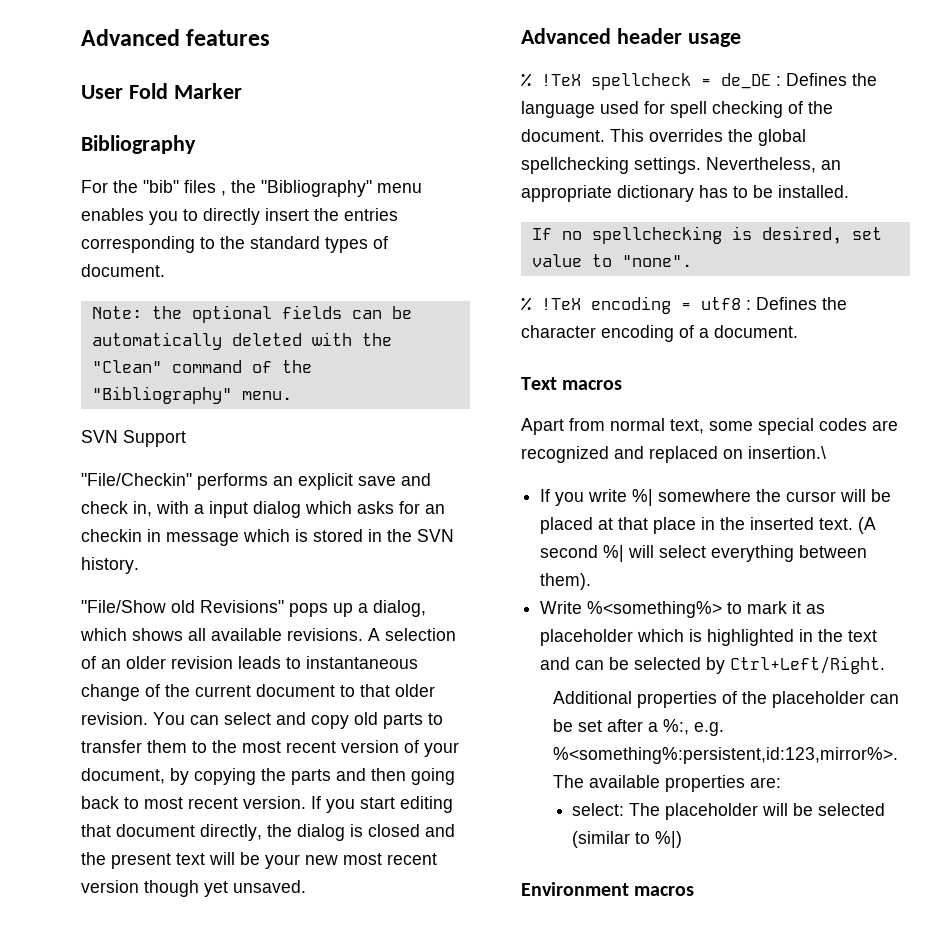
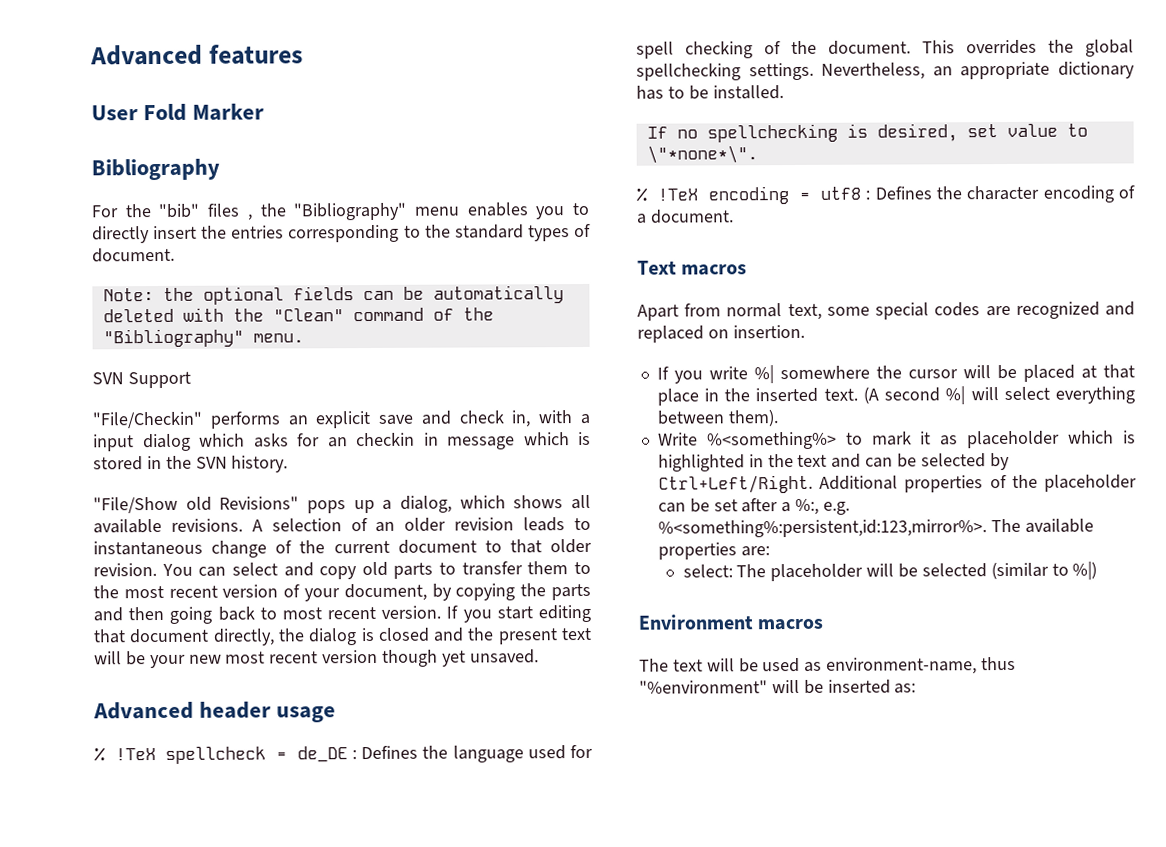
[621,255,692,267] "none". -> [646,145,758,164] \"*none*\".
[748,446,826,459] insertion.\ -> [732,324,805,339] insertion.
(886, 665) // -> (813, 484) none
(695, 891) none -> [639,656,1017,675] [639,679,917,694] // The text will be used as environment-name, thus "%environment" will be inserted as:

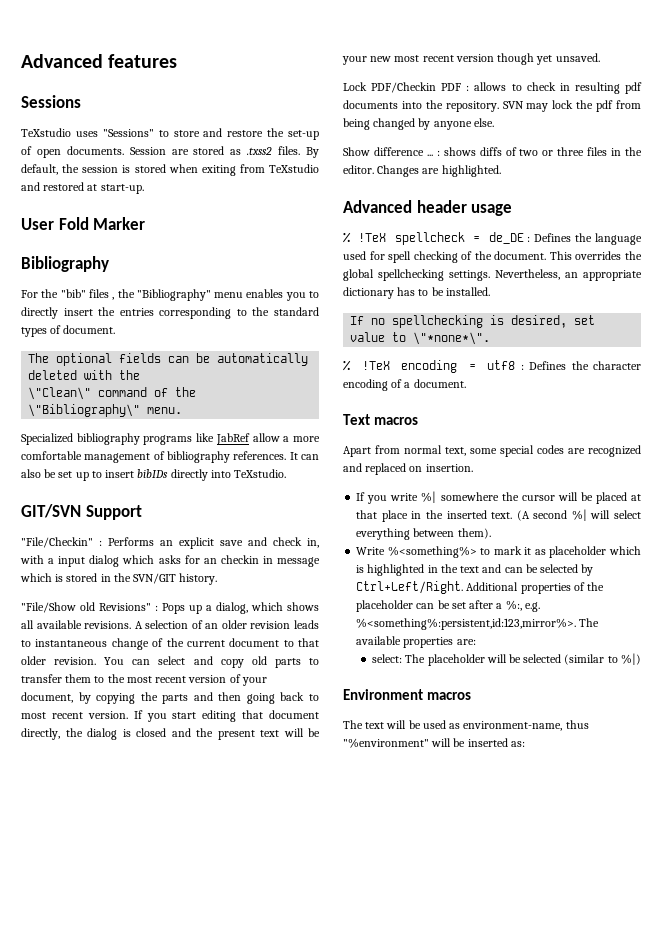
(303, 54) none -> [21,95,81,108] [21,128,319,140] [21,146,319,158] [21,164,319,176] [21,182,144,194] // Sessions // TeXstudio uses "Sessions" to store and restore the set-up of open documents. Session are stored as .txss2 files. By default, the session is stored when exiting from TeXstudio and restored at start-up.
[102,287,194,302] Note: the -> [28,353,50,363] The
[272,308,344,322] "Clean" -> [28,387,92,400] // \"Clean\"
[102,328,244,348] "Bibliography" -> [28,404,141,417] \"Bibliography\"
[92,372,124,385] SVN -> [21,433,321,445] [21,451,319,463] [21,469,287,481] [21,504,81,518] Specialized bibliography programs like JabRef allow a more comfortable management of bibliography references. It can also be set up to insert bibIDs directly into TeXstudio. // GIT/SVN
[209,411,281,429] performs -> [99,537,154,546] : Performs
[195,456,228,469] SVN -> [133,573,177,584] SVN/GIT
[307,500,346,514] pops -> [155,603,185,614] : Pops
(539, 656) none -> [343,82,642,94] [343,100,641,112] [343,118,494,130] [343,147,642,156] [343,165,501,177] // Lock PDF/Checkin PDF : allows to check in resulting pdf documents into the repository. SVN may lock the pdf from being changed by anyone else. // Show difference ... : shows diffs of two or three files in the editor. Changes are highlighted.

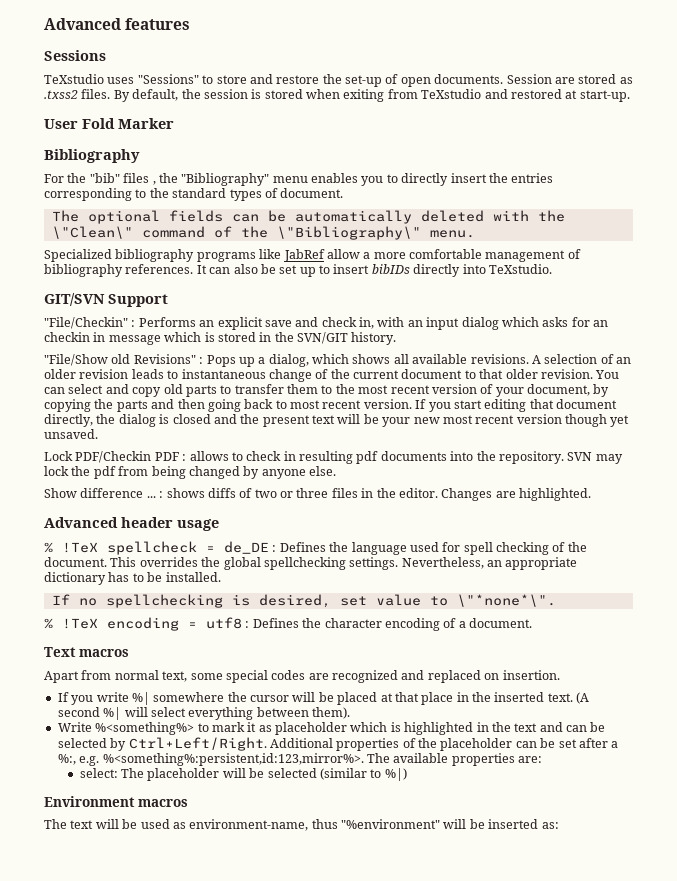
[48,558,55,564] a -> [407,320,423,327] an

